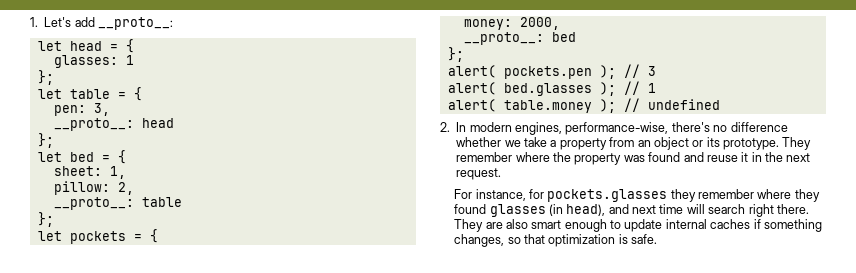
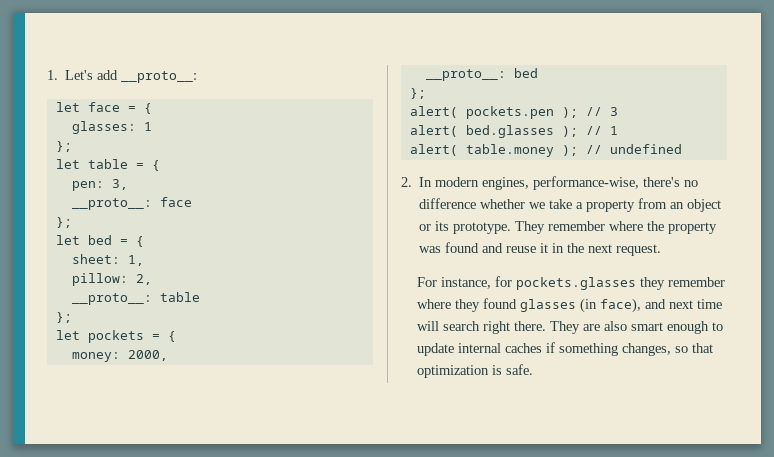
[69,41,102,51] head -> [87,102,120,112] face
[141,118,174,128] head -> [159,197,192,207] face
[566,204,606,216] head), -> [600,298,642,313] face),

